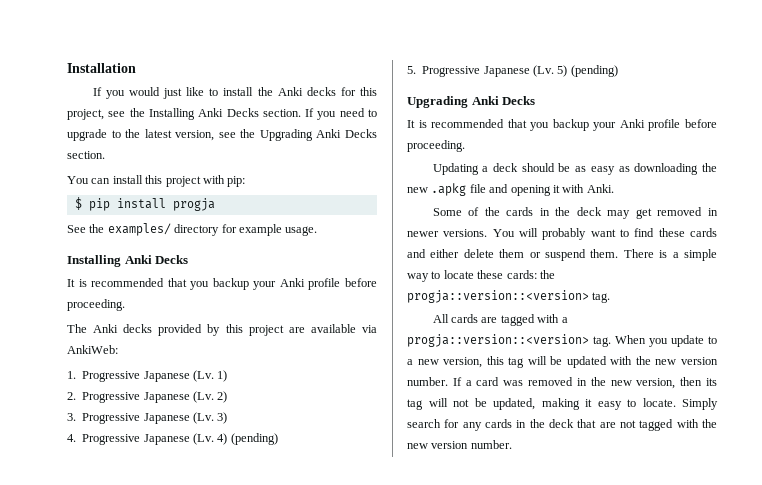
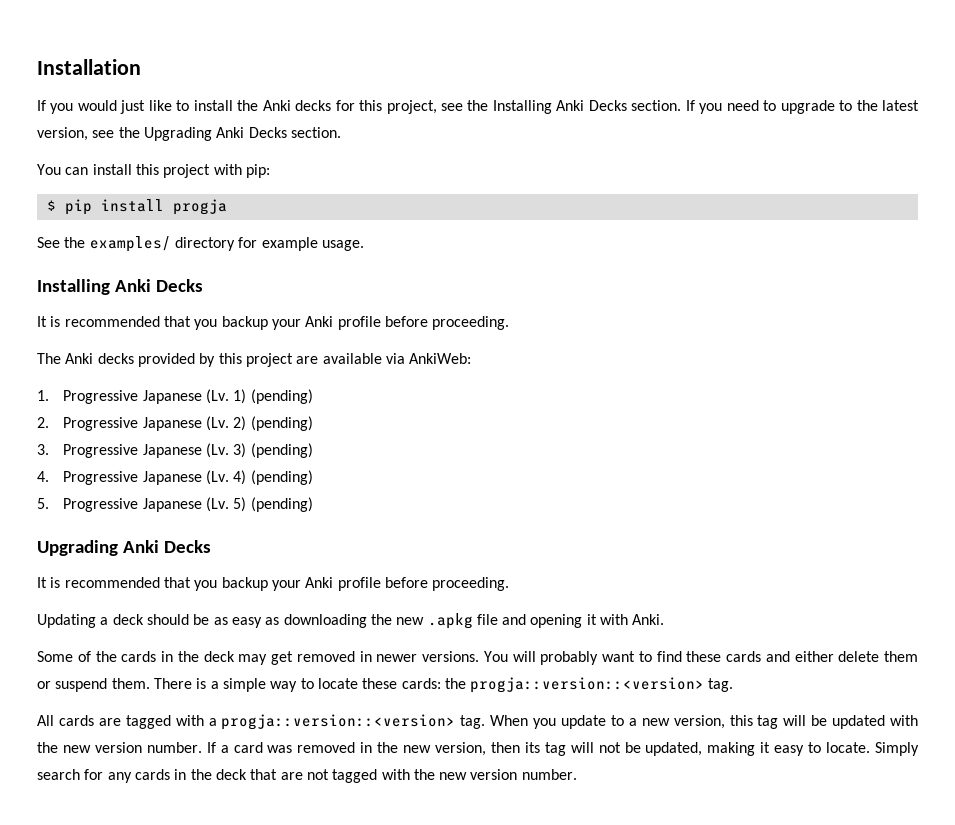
(228, 376) none -> [250,389,313,404] (pending)
(228, 397) none -> [250,416,313,431] (pending)
(228, 418) none -> [250,443,313,458] (pending)

